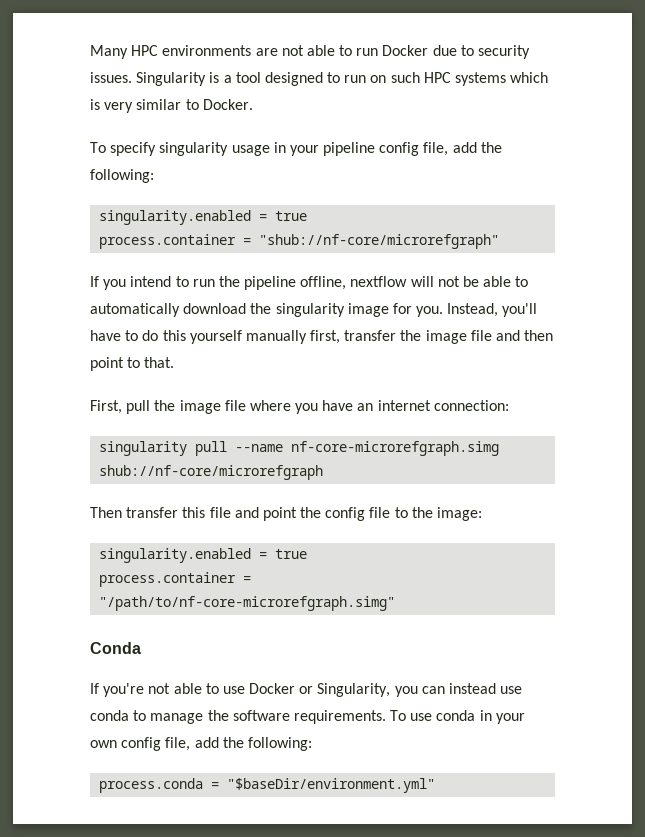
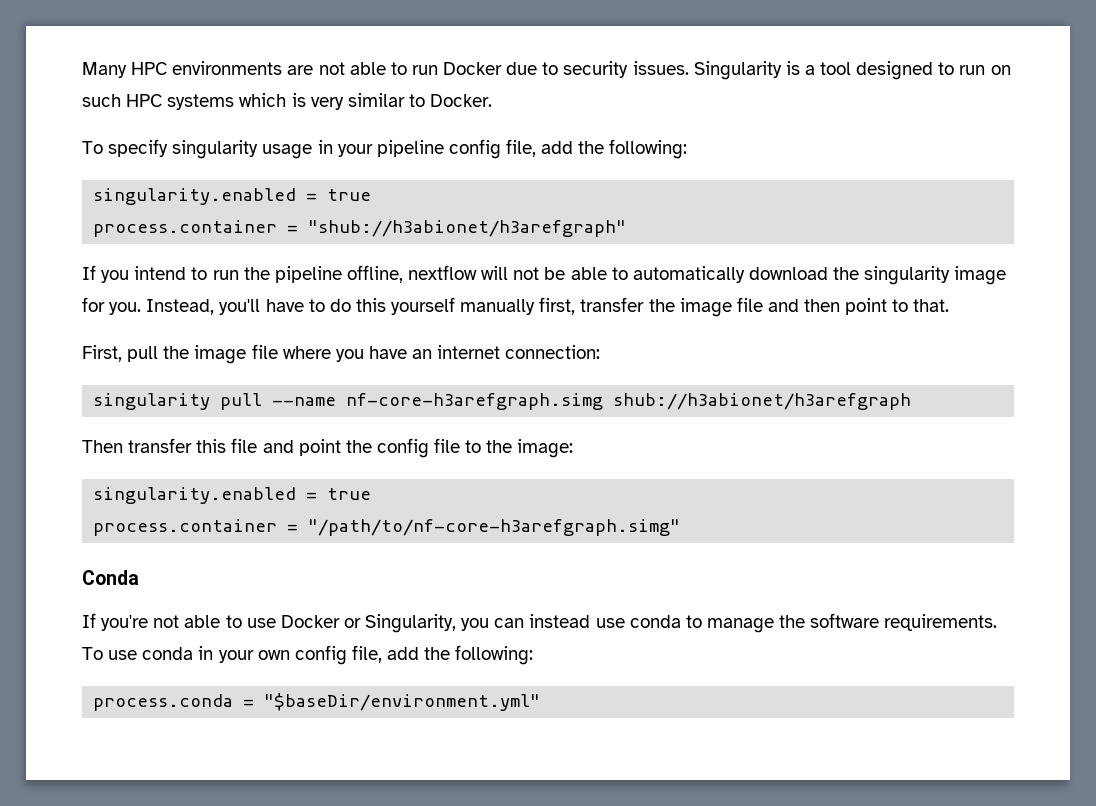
[259,234,500,249] "shub://nf-core/microrefgraph" -> [308,220,627,237] "shub://h3abionet/h3arefgraph"
[291,441,500,456] [99,465,324,480] nf-core-microrefgraph.simg shub://nf-core/microrefgraph -> [346,393,912,410] nf-core-h3arefgraph.simg shub://h3abionet/h3arefgraph
[99,596,396,611] "/path/to/nf-core-microrefgraph.simg" -> [308,519,681,536] "/path/to/nf-core-h3arefgraph.simg"

